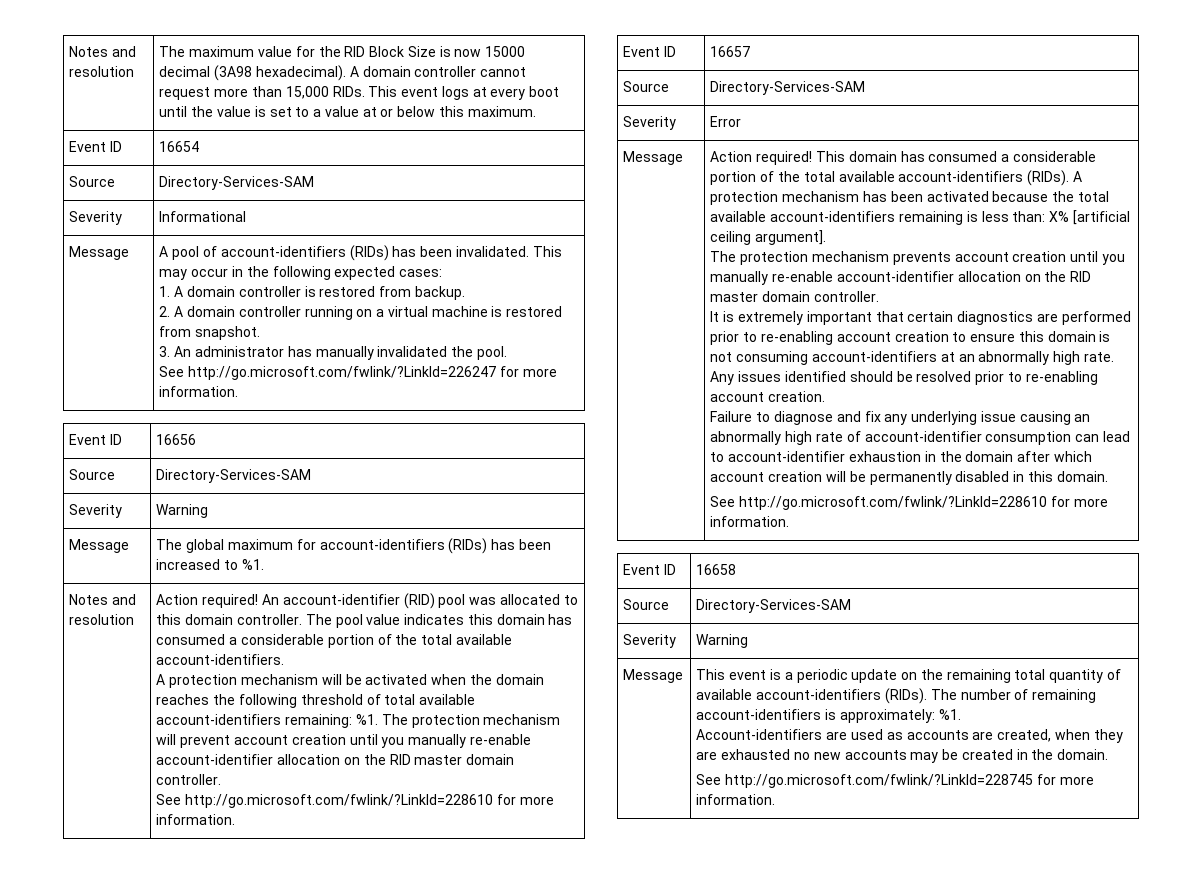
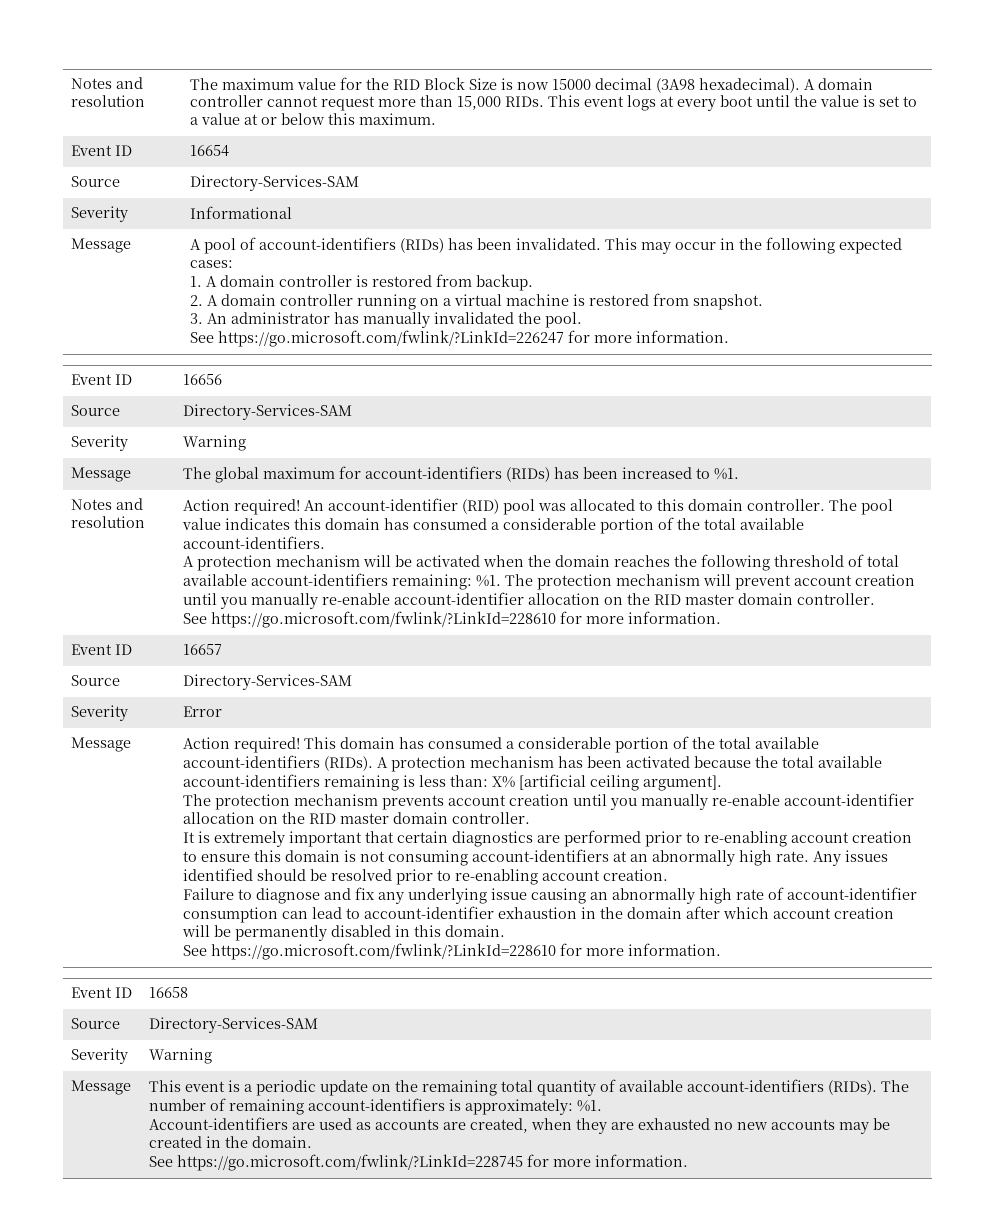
[188,366,497,380] http://go.microsoft.com/fwlink/?LinkId=226247 -> [218,330,565,347] https://go.microsoft.com/fwlink/?LinkId=226247
[185,794,494,808] http://go.microsoft.com/fwlink/?LinkId=228610 -> [211,611,557,628] https://go.microsoft.com/fwlink/?LinkId=228610
[739,496,1048,510] http://go.microsoft.com/fwlink/?LinkId=228610 -> [211,943,557,960] https://go.microsoft.com/fwlink/?LinkId=228610
[725,774,1034,788] http://go.microsoft.com/fwlink/?LinkId=228745 -> [177,1154,524,1171] https://go.microsoft.com/fwlink/?LinkId=228745

